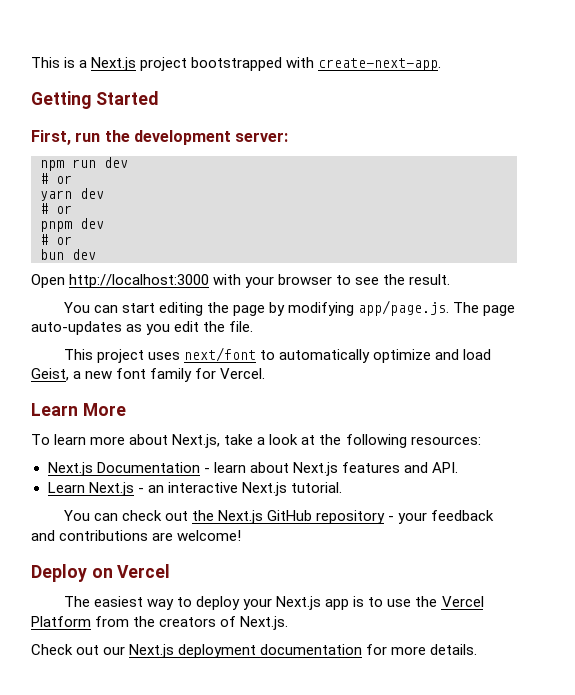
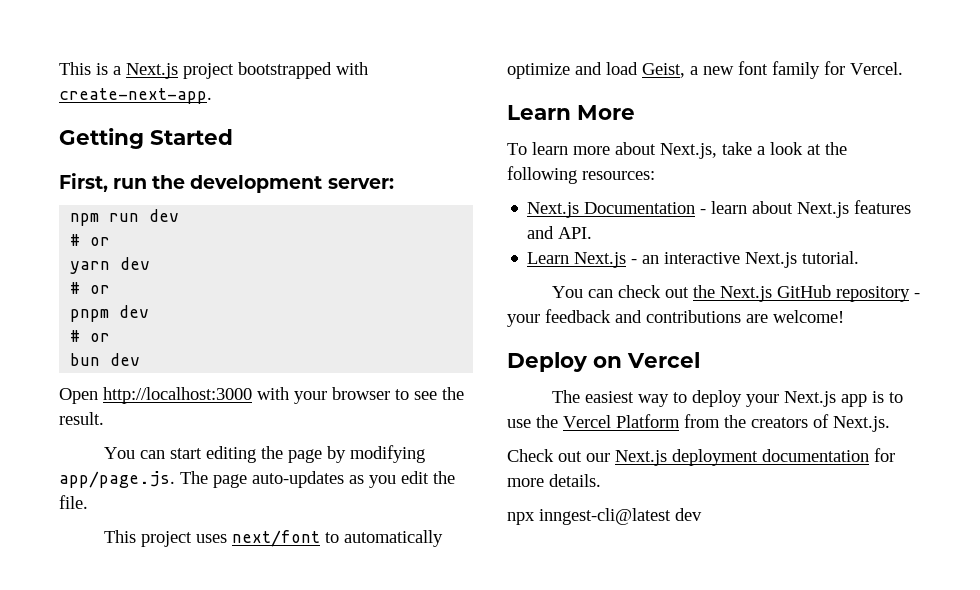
(478, 649) none -> [507,508,702,525] // npx inngest-cli@latest dev

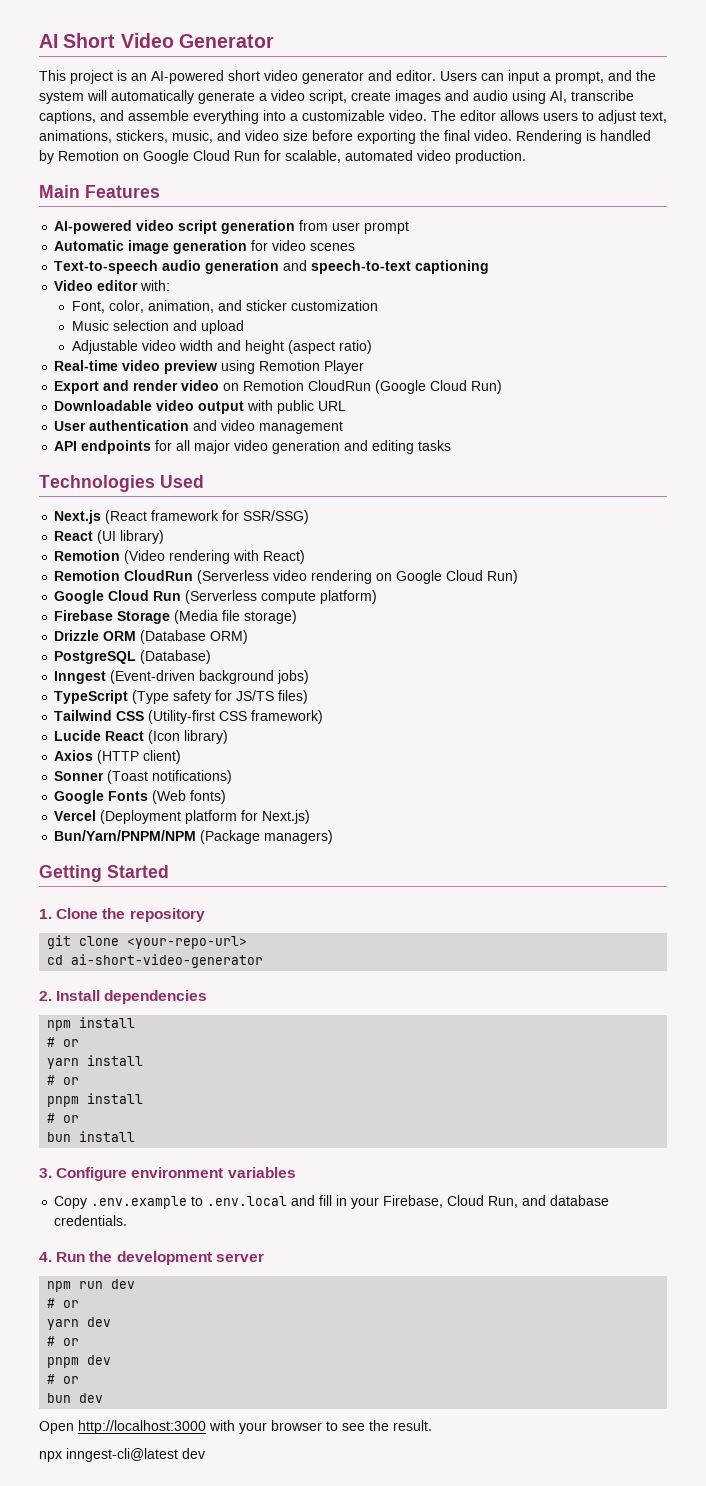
[59,62,368,79] [59,88,212,104] [59,128,233,149] [59,173,148,192] This is a Next.js project bootstrapped with create-next-app. // Getting Started // First, run -> [39,33,274,48] [39,70,656,84] [39,90,634,104] [39,110,667,124] [39,130,651,144] [39,150,526,164] [39,185,160,198] [54,220,410,234] [54,240,356,254] [54,260,490,274] [54,280,171,291] [71,300,378,313] [71,320,244,334] [71,340,372,354] [54,360,365,374] [54,380,503,394] [54,400,347,414] [54,420,344,434] [54,440,452,454] [39,475,204,492] [54,510,310,524] [54,530,165,544] [54,550,306,564] [54,570,519,584] [54,590,378,604] [54,610,298,624] [54,630,249,644] [54,650,212,664] [54,670,310,684] [54,690,309,704] [54,710,324,724] [54,730,229,744] [54,750,182,764] [54,770,233,784] [54,790,227,804] [54,810,311,824] [54,830,334,844] [39,865,169,882] [39,908,205,922] [47,935,248,949] [47,954,264,968] [39,990,208,1004] [47,1017,136,1031] [47,1037,80,1047] [47,1055,144,1069] [47,1075,80,1085] [47,1093,144,1107] [47,1113,80,1123] [47,1131,136,1142] [39,1167,296,1181] [54,1195,610,1209] [54,1215,128,1226] [39,1252,86,1262] AI Short Video Generator // This project is an AI-powered short video generator and editor. Users can input a prompt, and the system will automatically generate a video script, create images and audio using AI, transcribe captions, and assemble everything into a customizable video. The editor allows users to adjust text, animations, stickers, music, and video size before exporting the final video. Rendering is handled by Remotion on Google Cloud Run for scalable, automated video production. // Main Features // AI-powered video script generation from user prompt // Automatic image generation for video scenes // Text-to-speech audio generation and speech-to-text captioning // Video editor with: // Font, color, animation, and sticker customization // Music selection and upload // Adjustable video width and height (aspect ratio) // Real-time video preview using Remotion Player // Export and render video on Remotion CloudRun (Google Cloud Run) // Downloadable video output with public URL // User authentication and video management // API endpoints for all major video generation and editing tasks // Technologies Used // Next.js (React framework for SSR/SSG) // React (UI library) // Remotion (Video rendering with React) // Remotion CloudRun (Serverless video rendering on Google Cloud Run) // Google Cloud Run (Serverless compute platform) // Firebase Storage (Media file storage) // Drizzle ORM (Database ORM) // PostgreSQL (Database) // Inngest (Event-driven background jobs) // TypeScript (Type safety for JS/TS files) // Tailwind CSS (Utility-first CSS framework) // Lucide React (Icon library) // Axios (HTTP client) // Sonner (Toast notifications) // Google Fonts (Web fonts) // Vercel (Deployment platform for Next.js) // Bun/Yarn/PNPM/NPM (Package managers) // Getting Started // 1. Clone the repository // git clone <your-repo-url> // cd ai-short-video-generator // 2. Install dependencies // npm install // # or // yarn install // # or // pnpm install // # or // bun install // 3. Configure environment variables // Copy .env.example to .env.local and fill in your Firebase, Cloud Run, and database credentials. // 4. Run
[327,178,394,189] server: -> [215,1253,264,1262] server
[103,445,425,463] [59,471,455,488] [59,495,88,509] [103,530,443,547] [507,61,903,79] [507,105,635,120] [507,142,847,159] [507,166,655,184] [527,200,912,218] [527,226,593,239] [527,251,860,268] [551,285,920,302] [507,309,844,327] [507,352,700,372] [551,390,903,407] [507,414,890,432] [507,448,895,466] [507,474,601,487] // You can start editing the page by modifying app/page.js. The page auto-updates as you edit the file. // This project uses next/font to automatically optimize and load Geist, a new font family for Vercel. // Learn More // To learn more about Next.js, take a look at the following resources: // Next.js Documentation - learn about Next.js features and API. // Learn Next.js - an interactive Next.js tutorial. // You can check out the Next.js GitHub repository - your feedback and contributions are welcome! // Deploy on Vercel // The easiest way to deploy your Next.js app is to use the Vercel Platform from the creators of Next.js. // Check out our Next.js deployment documentation for more details. -> (432, 1425) none

